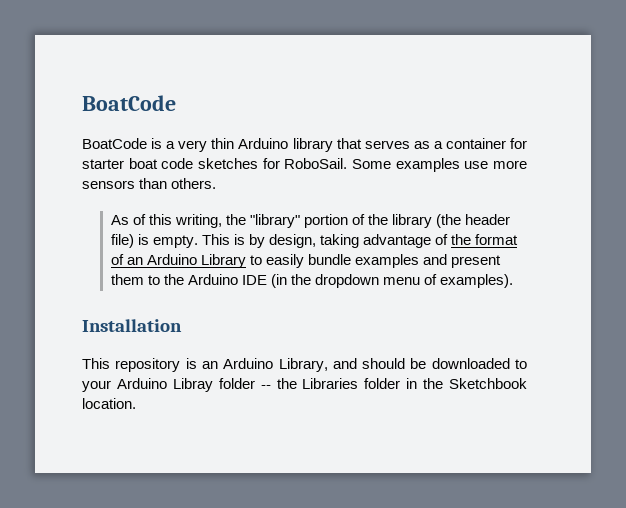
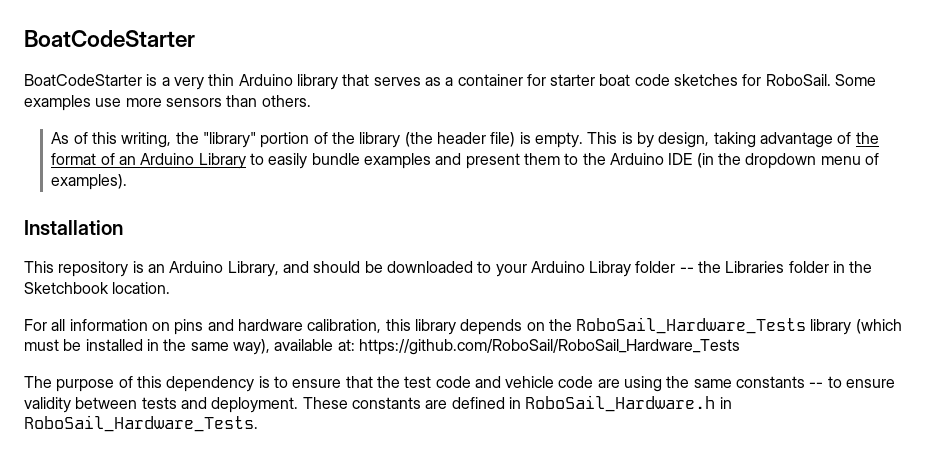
[82,95,176,111] [82,138,147,149] BoatCode // BoatCode -> [24,30,195,47] [24,74,142,86] BoatCodeStarter // BoatCodeStarter
(136, 403) none -> [24,317,902,335] [24,339,740,355] [24,376,896,392] [24,395,732,413] [24,415,258,432] // For all information on pins and hardware calibration, this library depends on the RoboSail_Hardware_Tests library (which must be installed in the same way), available at: https://github.com/RoboSail/RoboSail_Hardware_Tests // The purpose of this dependency is to ensure that the test code and vehicle code are using the same constants -- to ensure validity between tests and deployment. These constants are defined in RoboSail_Hardware.h in RoboSail_Hardware_Tests.

